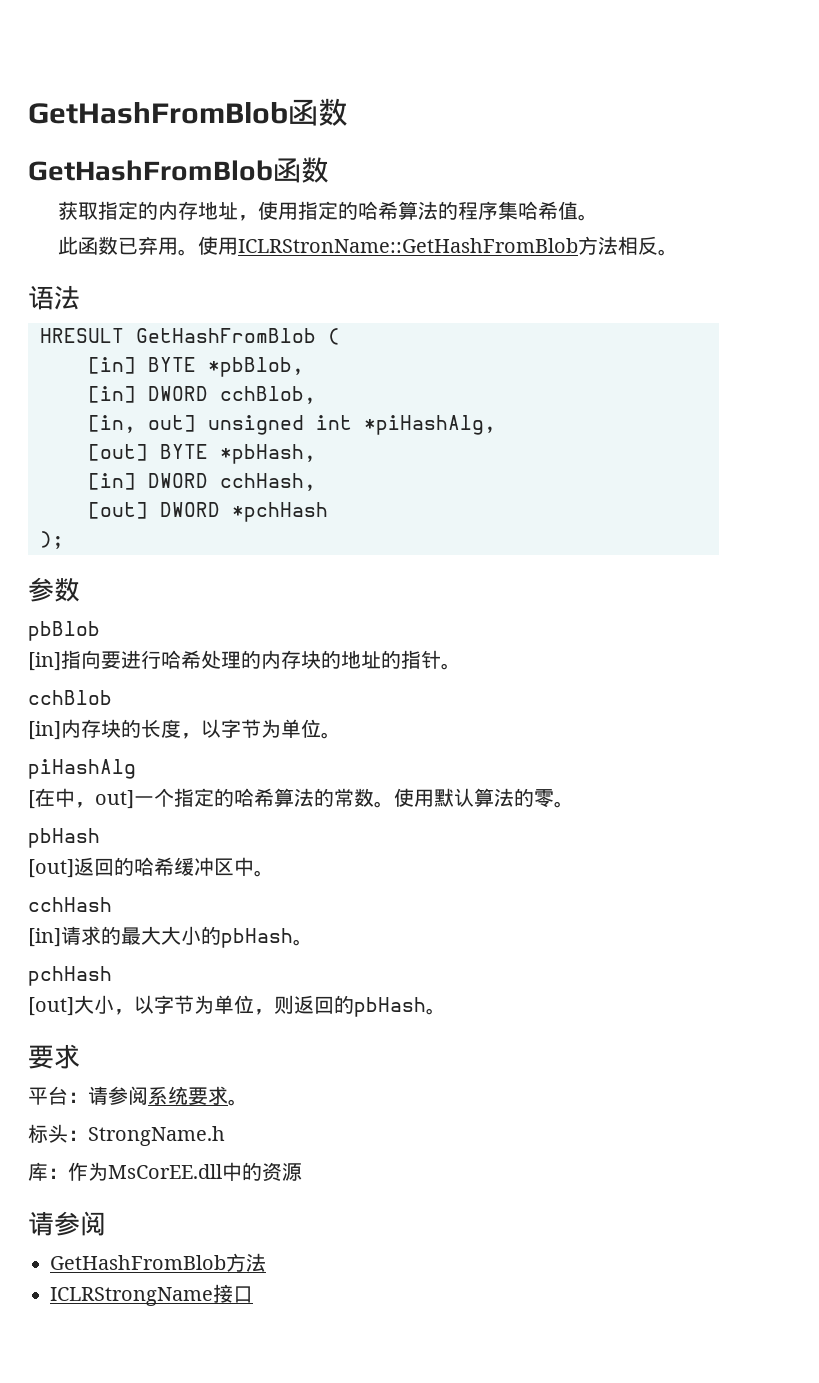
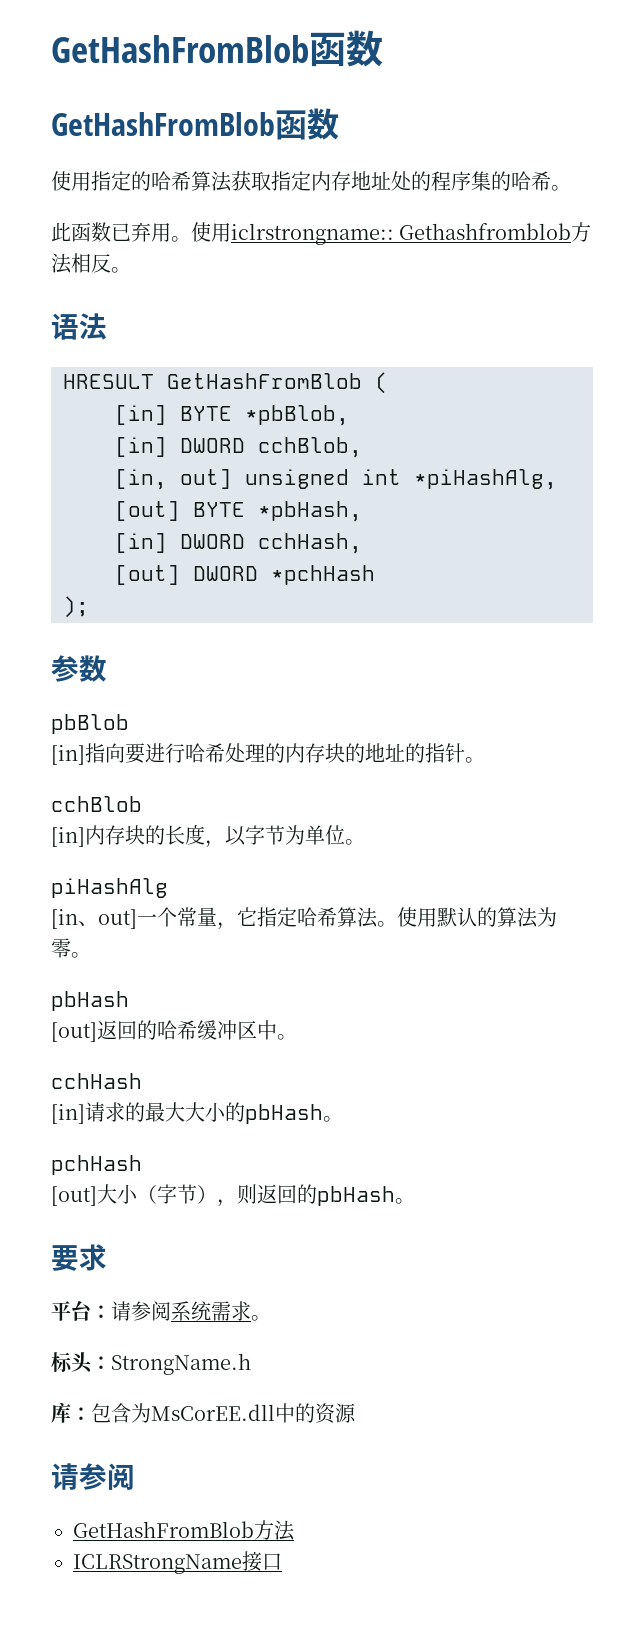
[58,201,259,221] 获取指定的内存地址， -> (339, 124) none
(439, 210) none -> [231,171,411,191] 获取指定内存地址处
[518,201,579,220] 哈希值 -> [491,171,551,191] 的哈希
[238,238,579,253] ICLRStronName::GetHashFromBlob -> [231,223,572,245] iclrstrongname:: Gethashfromblob
[28,788,374,809] [在中，out]一个指定的哈希算法的常数 -> [51,907,378,930] [in、out]一个常量，它指定哈希算法
[474,788,534,807] 算法的 -> [477,907,557,928] 的算法为
[114,995,254,1015] ，以字节为单位 -> [137,1184,217,1204] （字节）
[188,1087,208,1105] 要 -> [211,1301,231,1321] 需
[68,1162,88,1181] 作 -> [91,1403,131,1423] 包含

